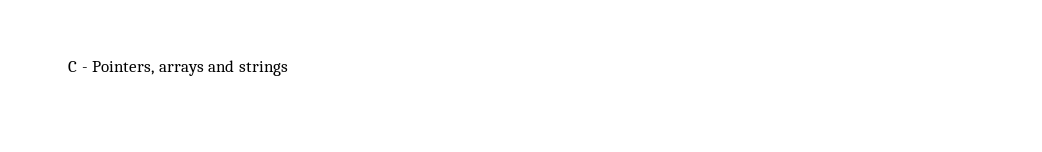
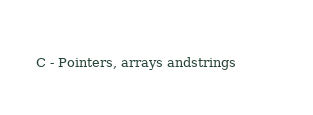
[208,60,288,76] and strings -> [167,57,236,70] andstrings

